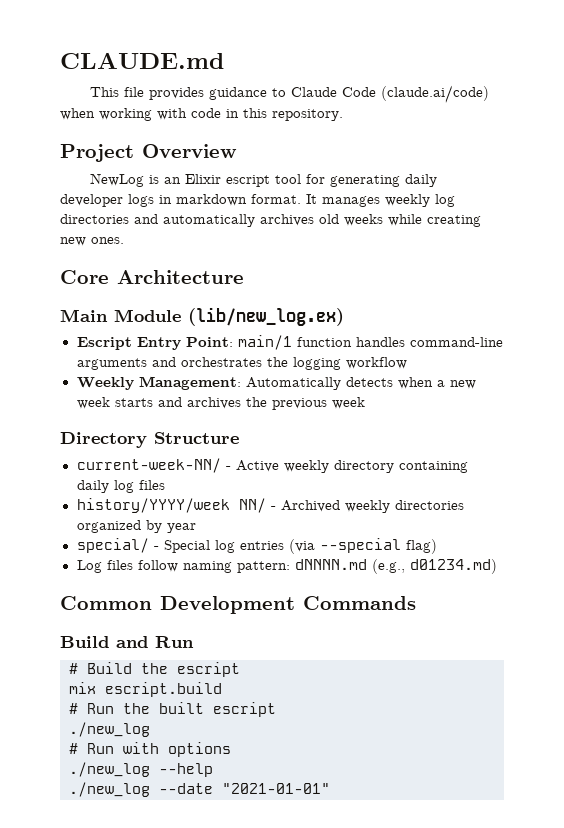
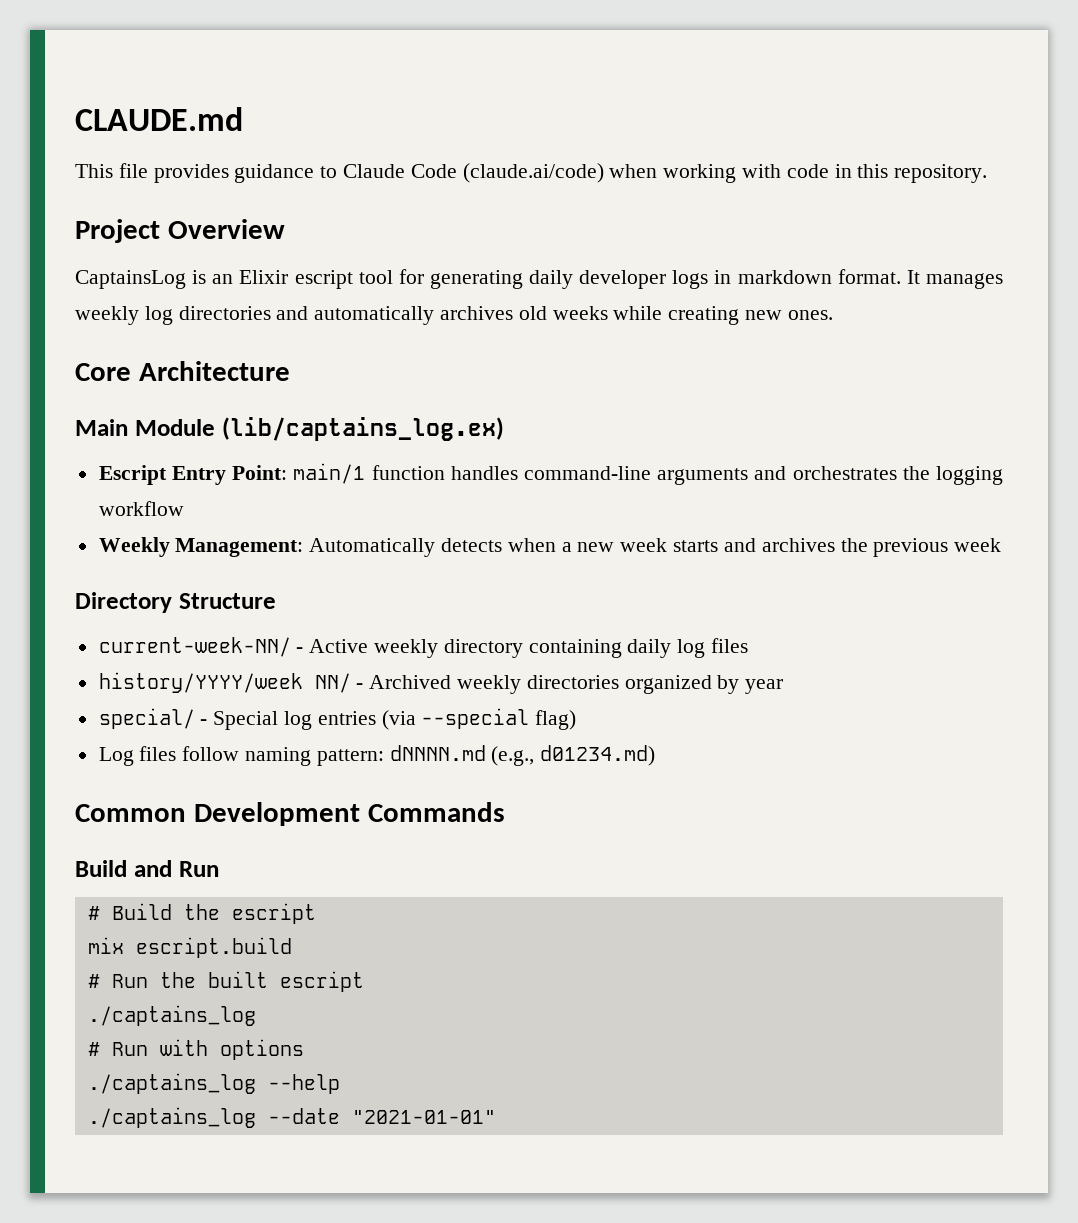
[89,173,144,187] NewLog -> [75,270,186,289] CaptainsLog
[188,307,344,326] (lib/new_log.ex) -> [221,417,504,441] (lib/captains_log.ex)
[69,722,150,737] ./new_log -> [87,1005,256,1026] ./captains_log
[69,762,150,777] ./new_log -> [87,1073,256,1094] ./captains_log
[69,782,150,797] ./new_log -> [87,1107,256,1128] ./captains_log

